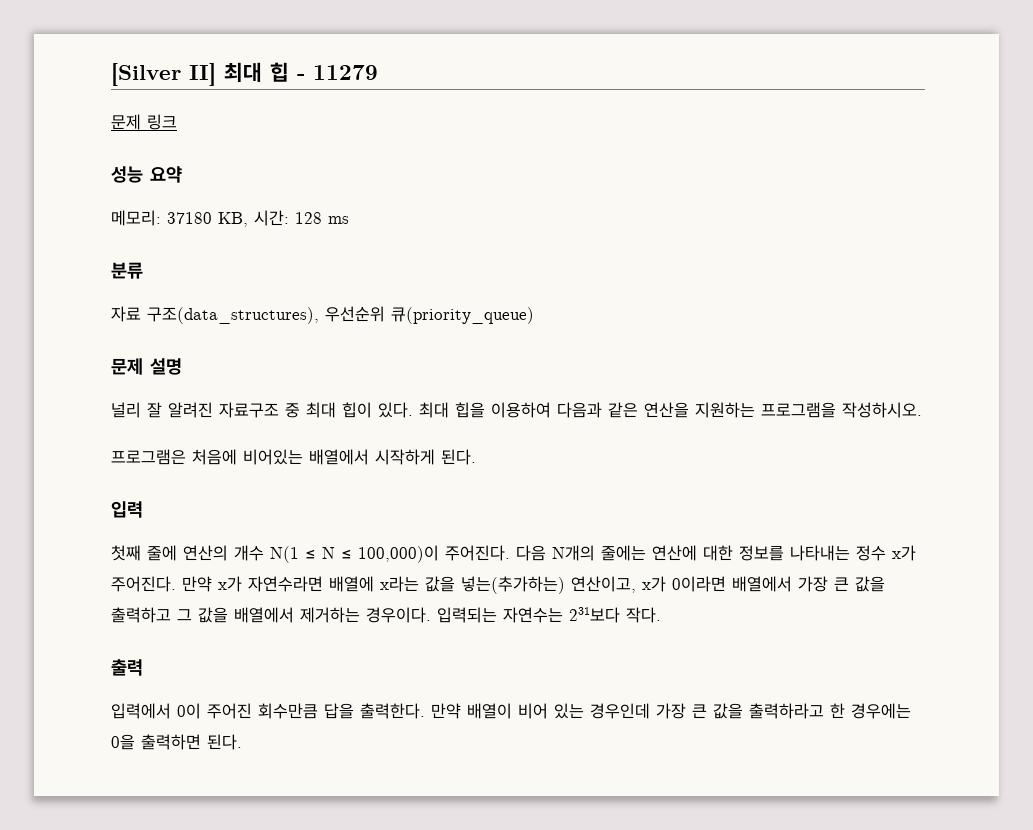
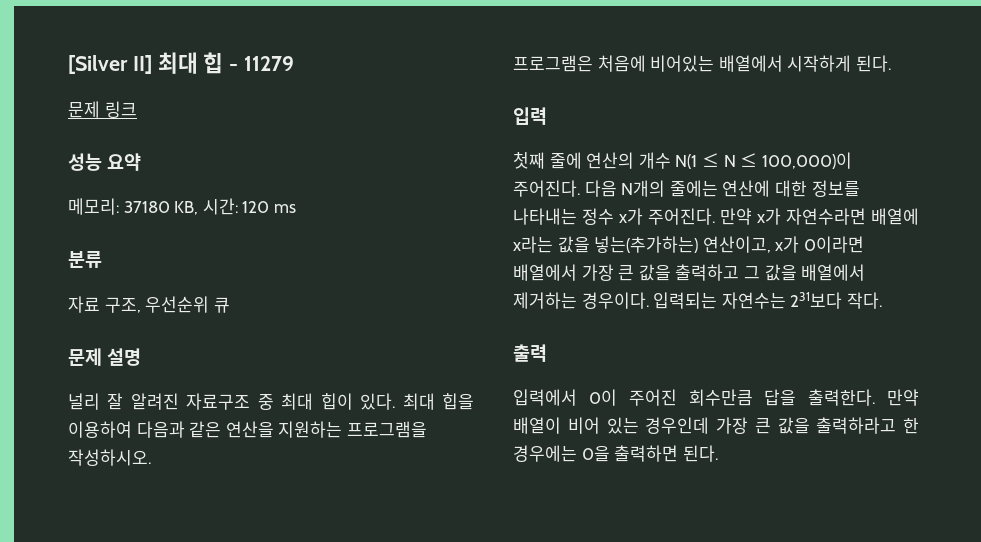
[295,212,322,224] 128 -> [242,201,270,213] 120
[147,306,534,324] 구조(data_structures), 우선순위 큐(priority_queue) -> [104,296,230,313] 구조, 우선순위 큐

